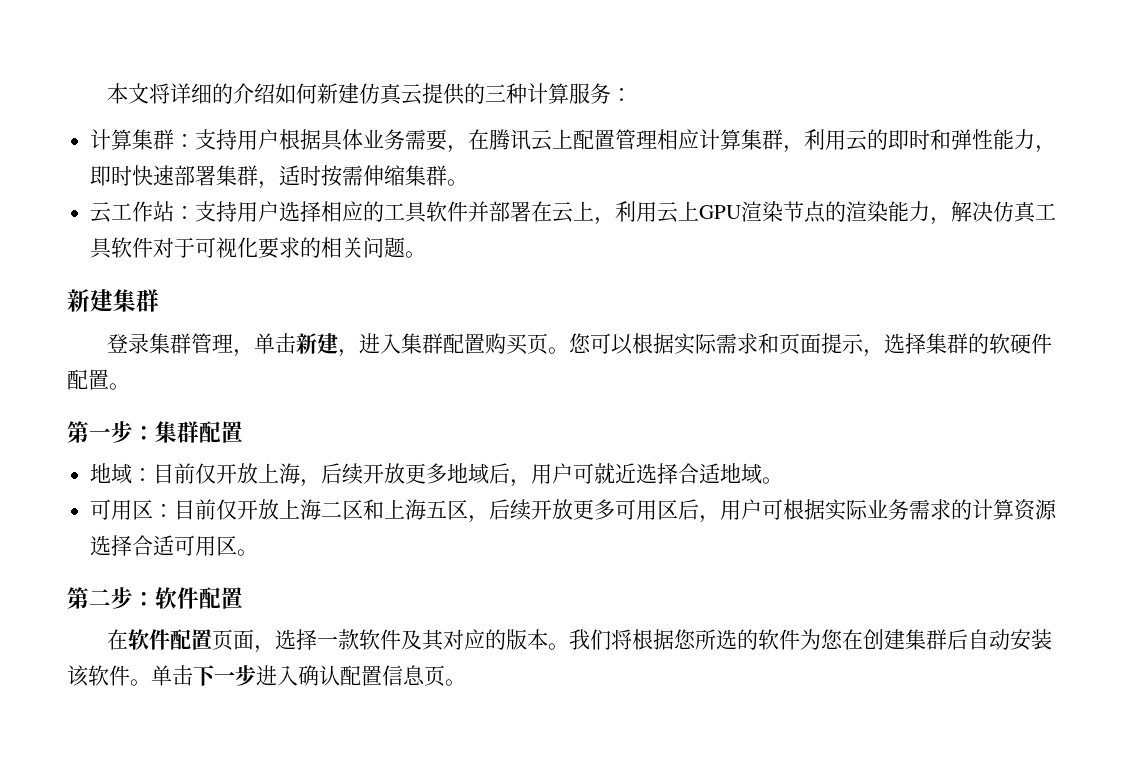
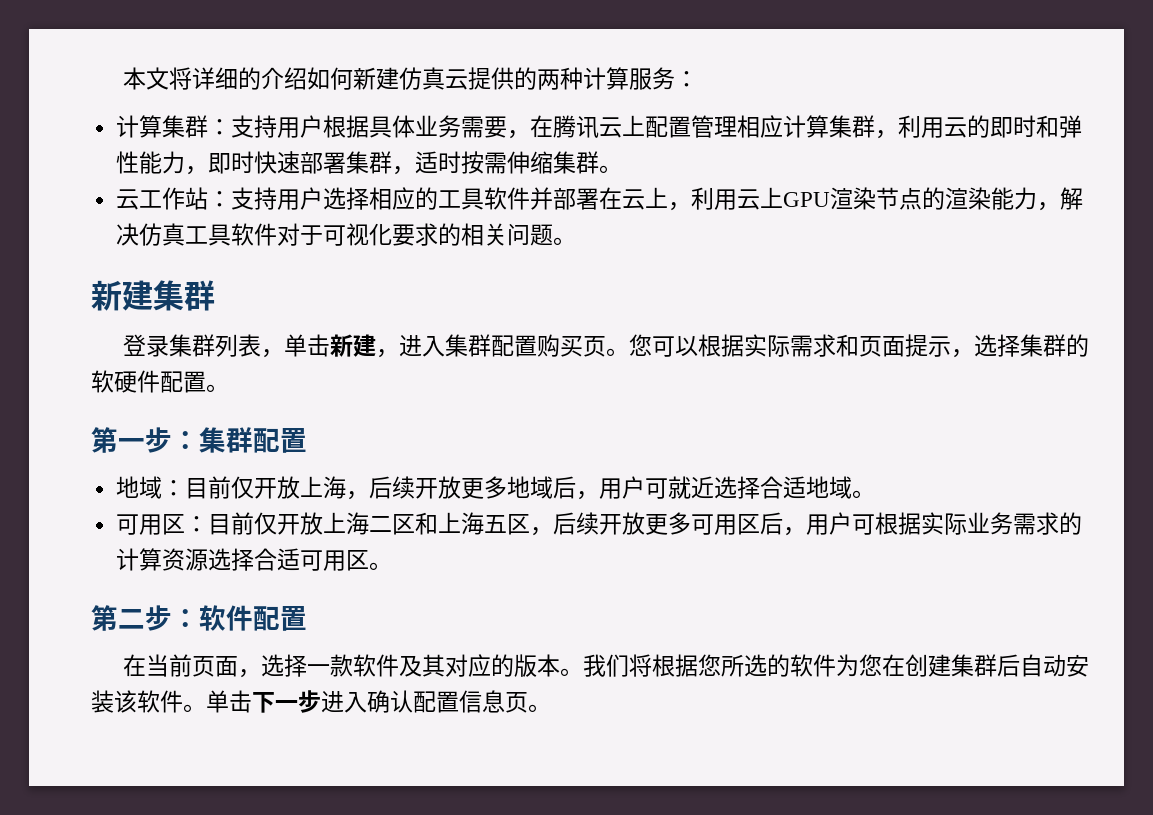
[485,84,507,102] 三 -> [537,69,561,90] 两
[191,333,234,354] 管理 -> [215,334,262,357] 列表
[128,629,213,650] 软件配置 -> [146,654,193,677] 当前

